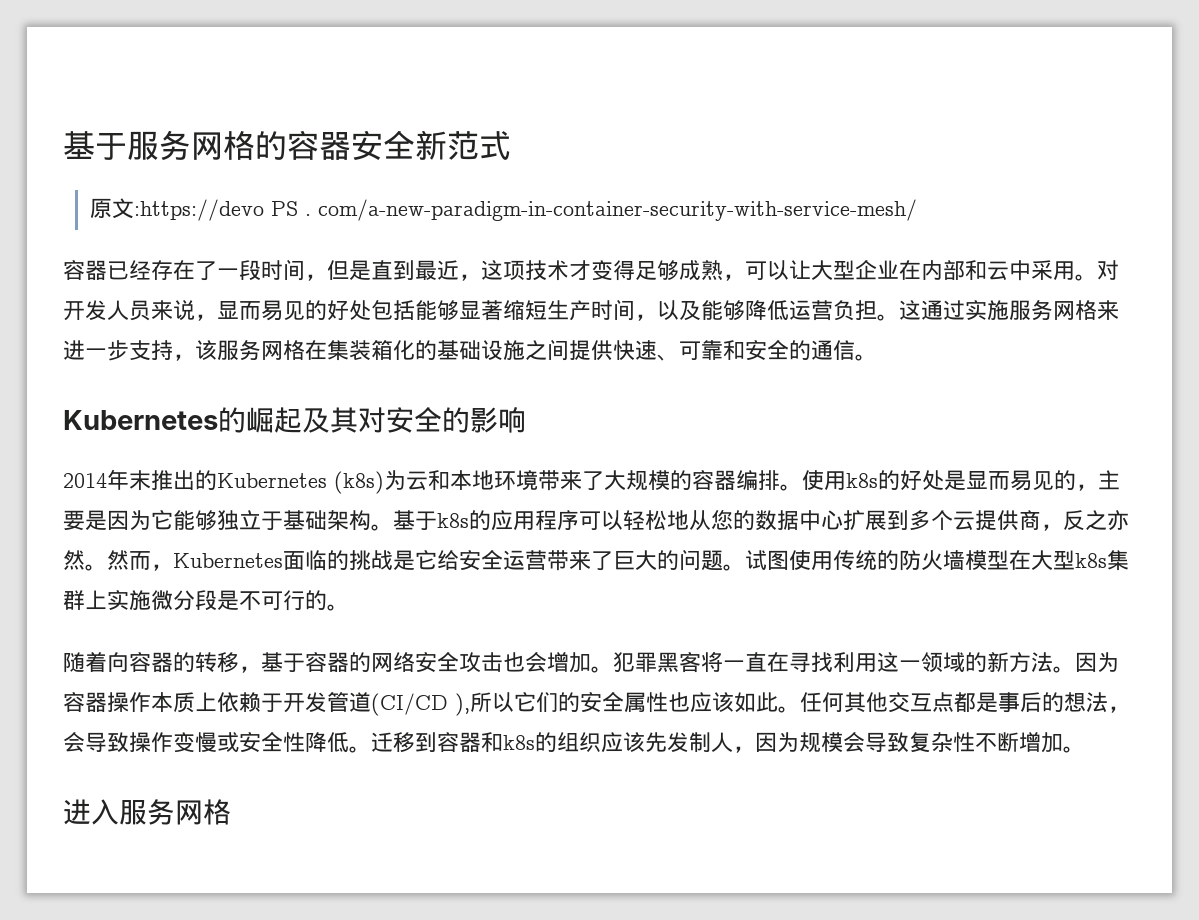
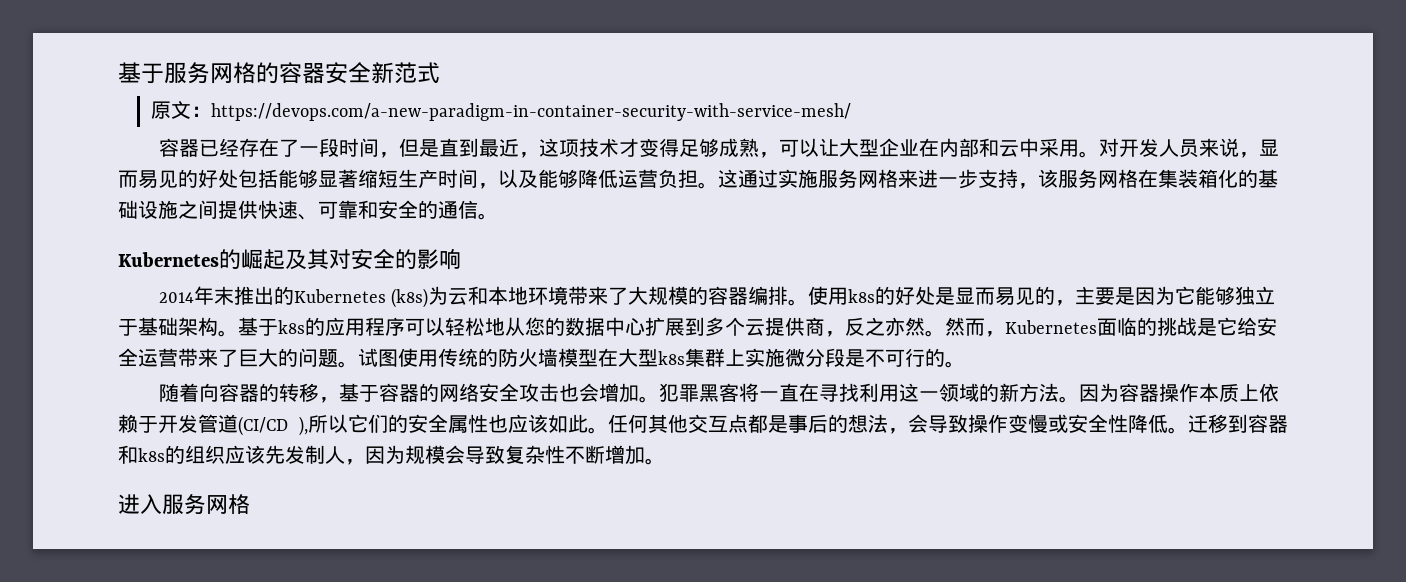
[133,199,917,221] :https://devo PS . com/a-new-paradigm-in-container-security-with-service-mesh/ -> [191,103,852,121] ：https://devops.com/a-new-paradigm-in-container-security-with-service-mesh/

